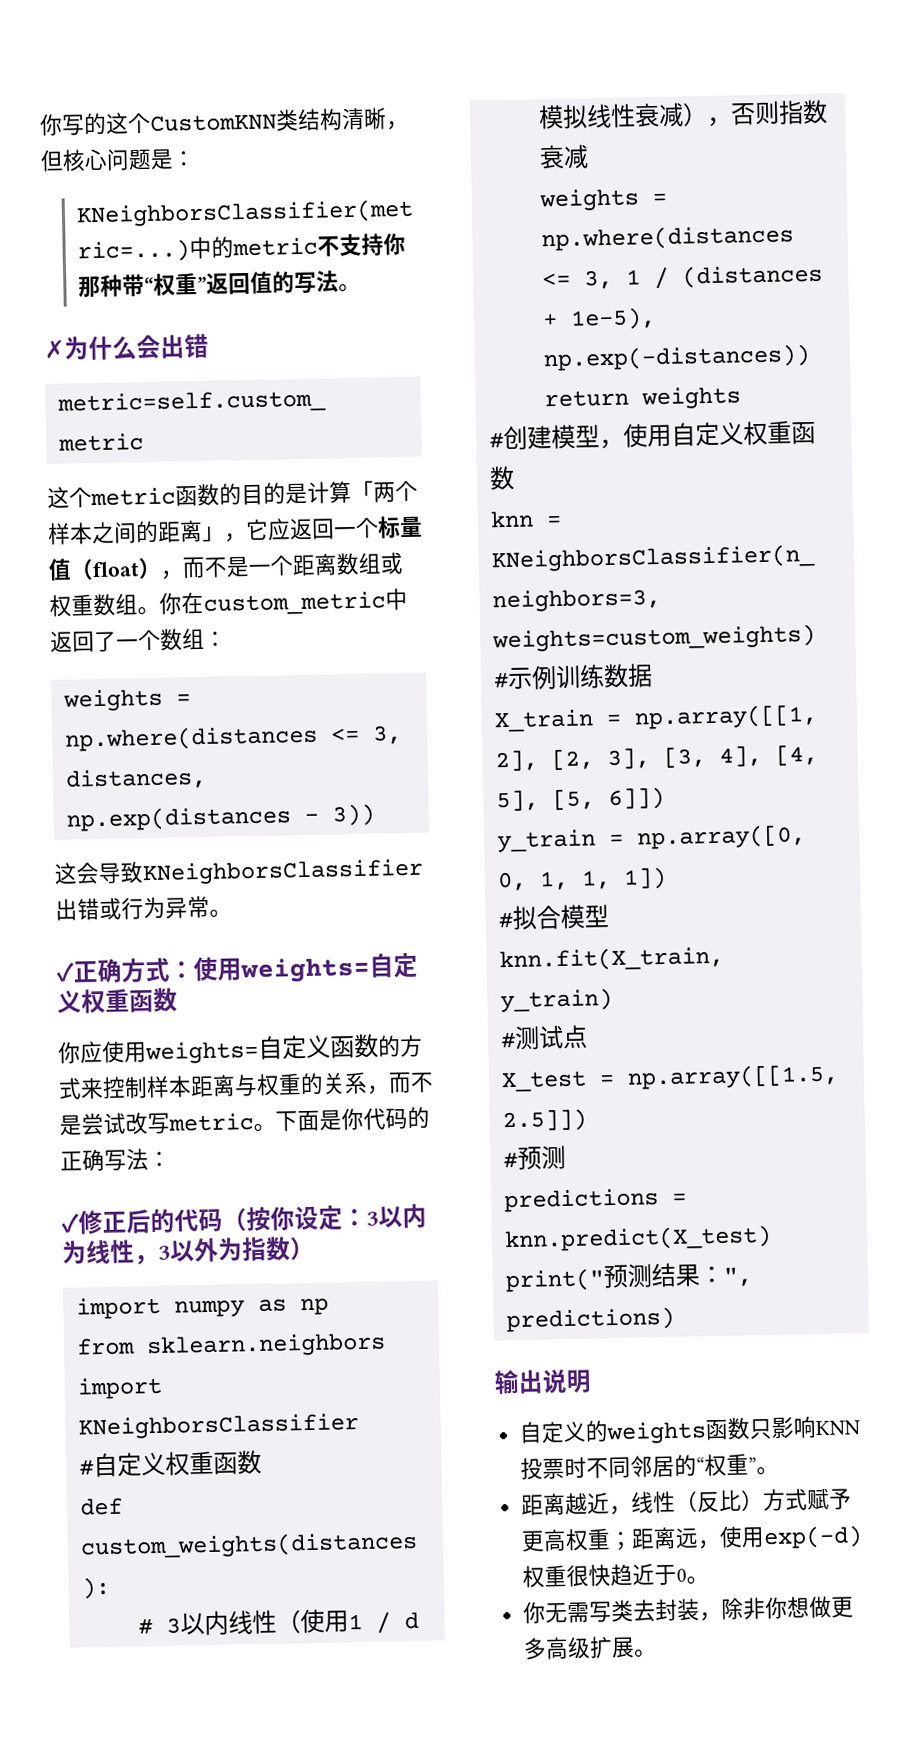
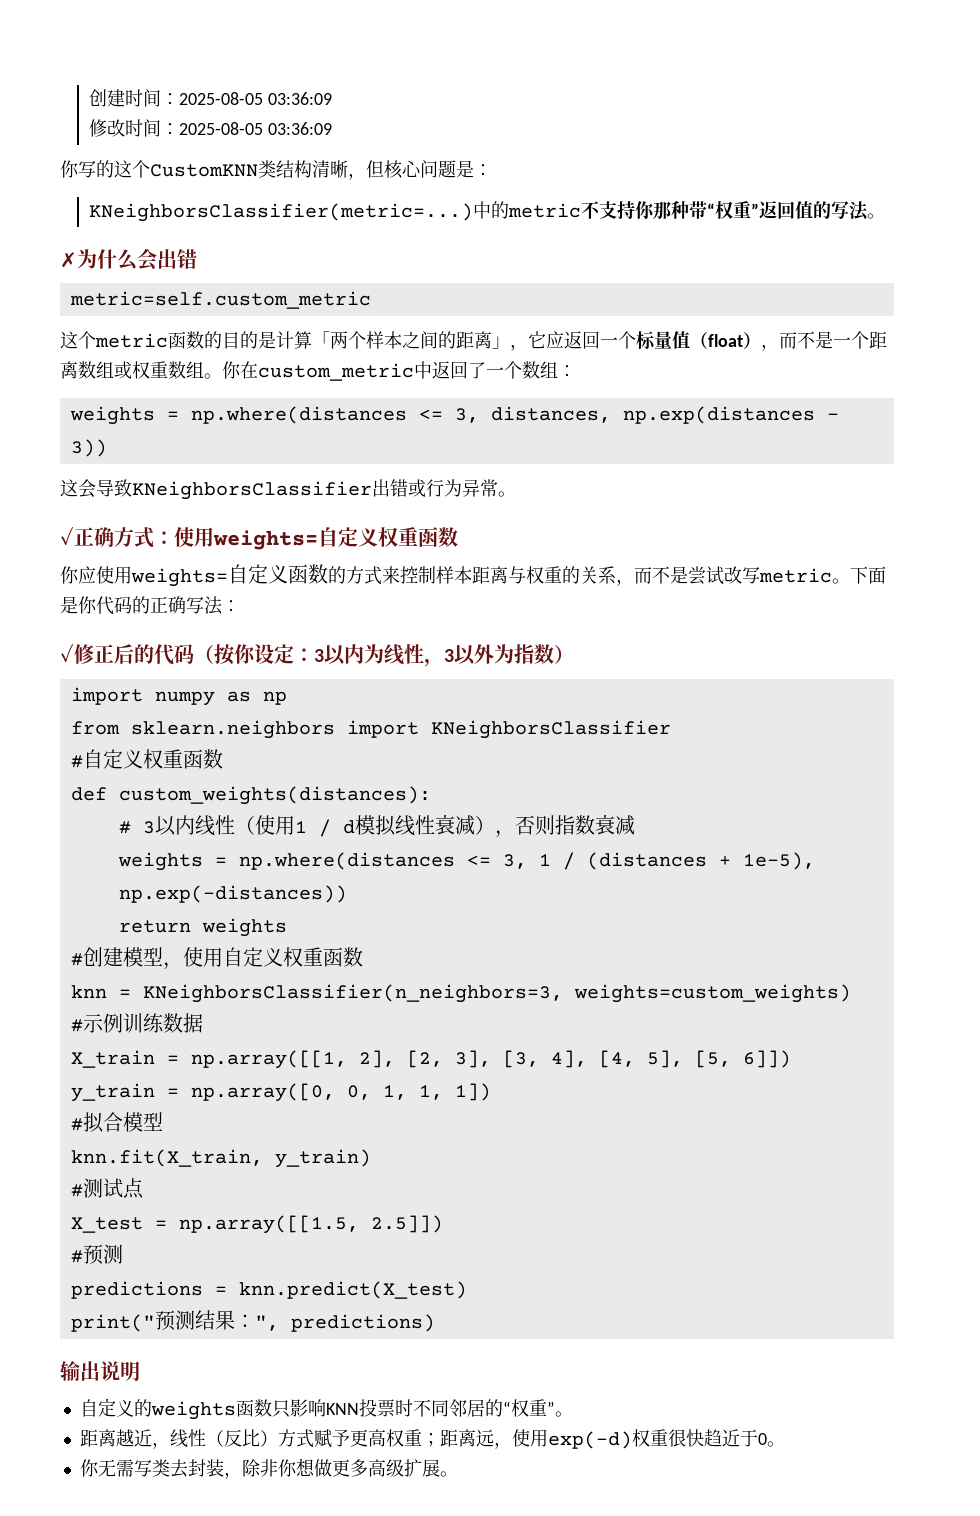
(39, 125) none -> [89,89,333,107] [89,119,333,137] 创建时间：2025-08-05 03:36:09 // 修改时间：2025-08-05 03:36:09 //

